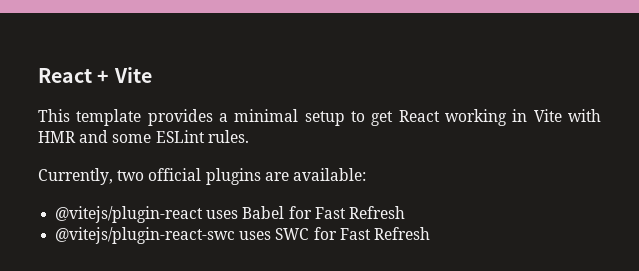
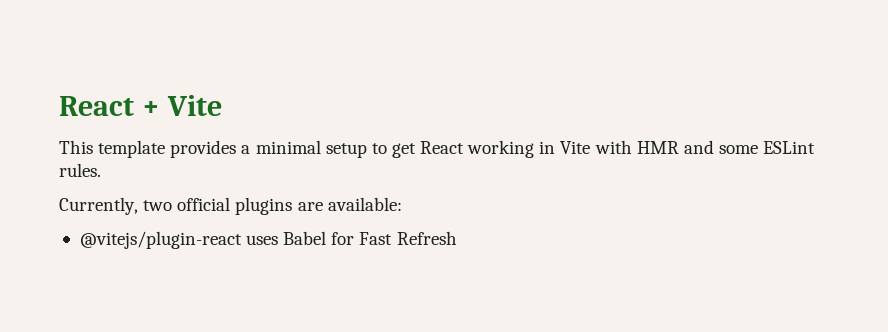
[55,227,430,244] // @vitejs/plugin-react-swc uses SWC for Fast Refresh -> (457, 238) none

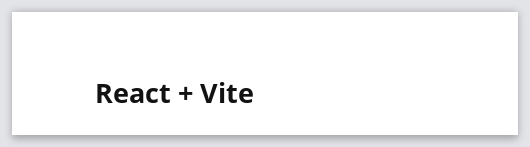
[59,140,816,158] [59,163,101,177] [59,197,402,215] [79,231,457,249] // This template provides a minimal setup to get React working in Vite with HMR and some ESLint rules. // Currently, two official plugins are available: // @vitejs/plugin-react uses Babel for Fast Refresh -> (255, 92) none

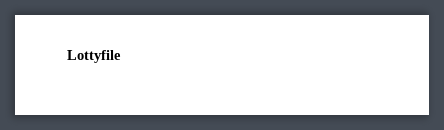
[95,82,255,103] React + Vite -> [67,50,121,63] Lottyfile

